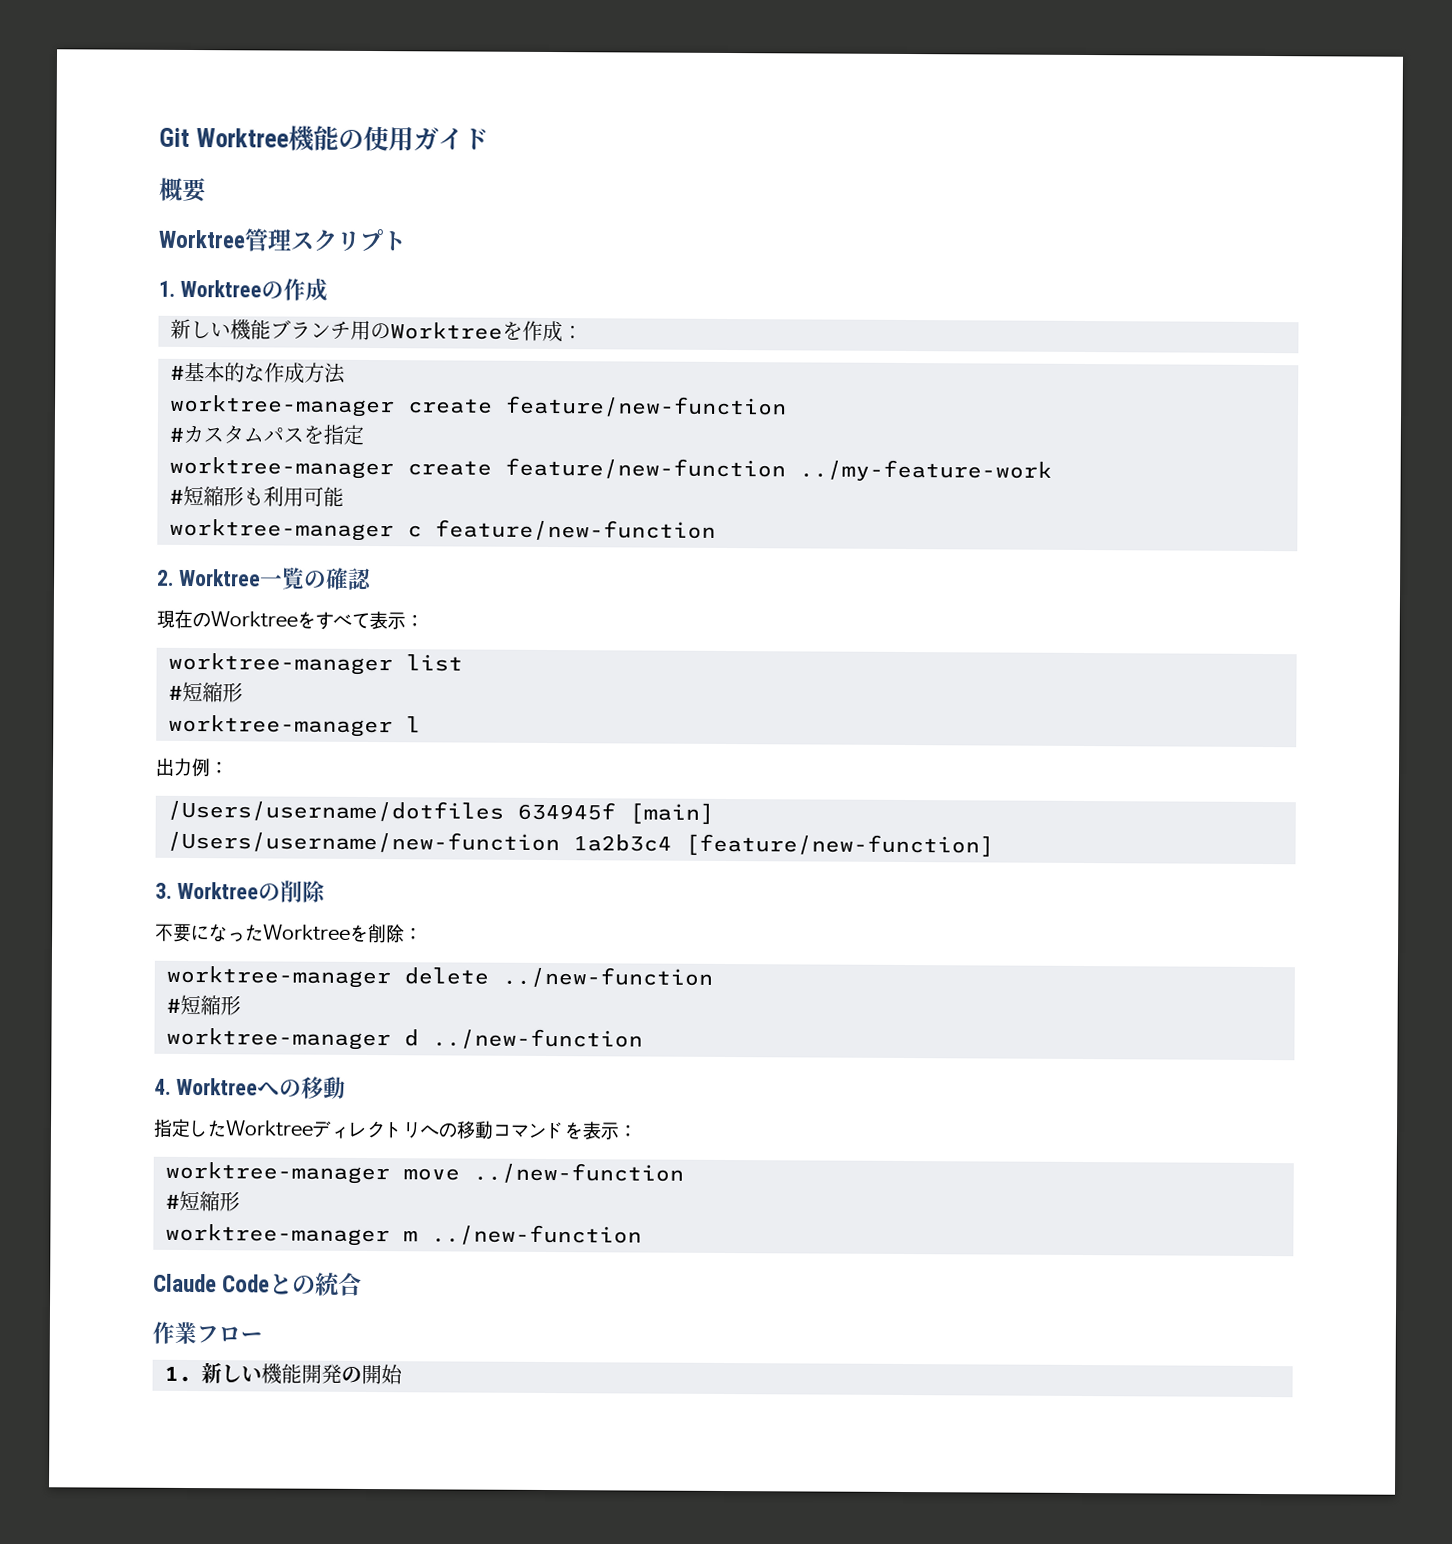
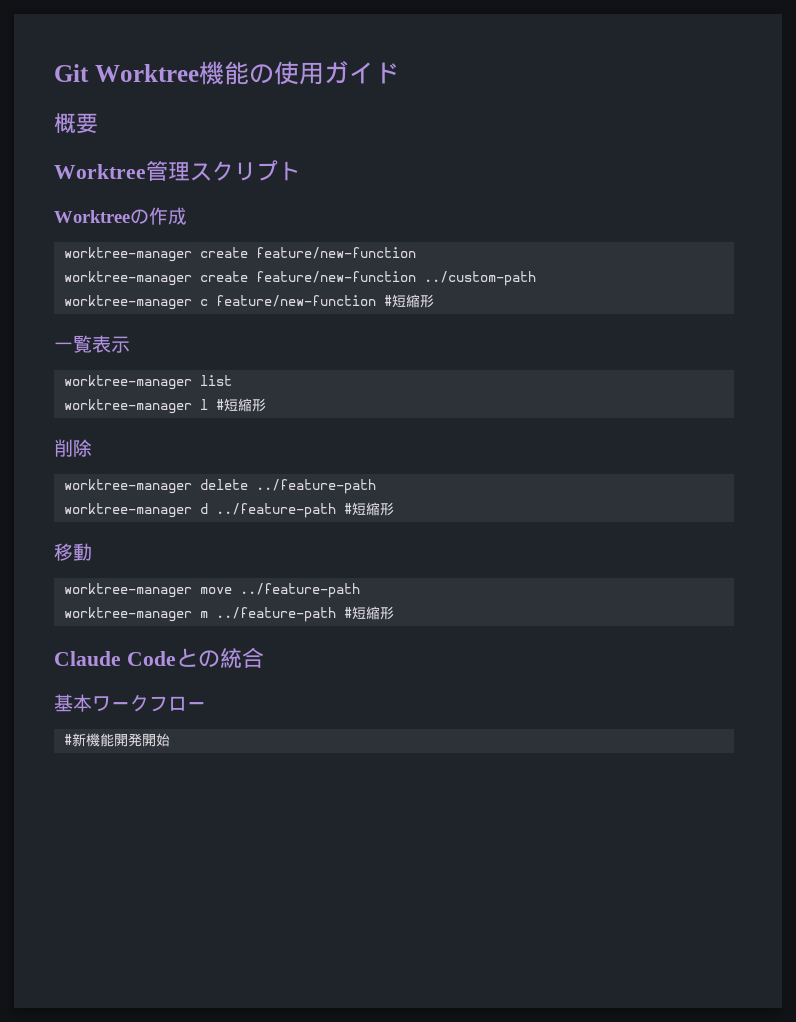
[158,280,175,297] 1. -> (300, 171) none
[169,318,583,343] [169,361,346,384] [168,394,787,418] [168,424,364,445] [168,456,1052,482] [168,485,344,507] [168,518,716,542] [157,567,373,591] [156,609,424,631] [167,652,463,676] [167,681,243,703] [167,714,421,738] [155,757,229,778] [166,799,714,825] [166,830,994,858] [155,880,326,903] [155,923,423,944] [165,965,713,989] [165,994,241,1016] [165,1027,643,1051] [154,1076,346,1099] [153,1118,638,1141] [164,1161,684,1185] [164,1190,240,1212] 新しい機能ブランチ用のWorktreeを作成： // #基本的な作成方法 // worktree-manager create feature/new-function // #カスタムパスを指定 // worktree-manager create feature/new-function ../my-feature-work // #短縮形も利用可能 // worktree-manager c feature/new-function // 2. Worktree一覧の確認 // 現在のWorktreeをすべて表示： // worktree-manager list // #短縮形 // worktree-manager l // 出力例： // /Users/username/dotfiles 634945f [main] // /Users/username/new-function 1a2b3c4 [feature/new-function] // 3. Worktreeの削除 // 不要になったWorktreeを削除： // worktree-manager delete ../new-function // #短縮形 // worktree-manager d ../new-function // 4. Worktreeへの移動 // 指定したWorktreeディレクトリへの移動コマンドを表示： // worktree-manager move ../new-function // #短縮形 -> [63,247,416,262] [63,271,536,286] [63,294,434,310] [54,335,130,353] [63,375,232,390] [63,398,266,414] [54,439,92,457] [63,479,376,494] [63,502,394,518] [54,543,92,561] [63,583,360,598] worktree-manager create feature/new-function // worktree-manager create feature/new-function ../custom-path // worktree-manager c feature/new-function #短縮形 // 一覧表示 // worktree-manager list // worktree-manager l #短縮形 // 削除 // worktree-manager delete ../feature-path // worktree-manager d ../feature-path #短縮形 // 移動 // worktree-manager move ../feature-path
[430,1224,642,1246] ../new-function -> [215,606,394,622] ../feature-path #短縮形
[152,1321,197,1345] 作業 -> [54,694,149,712] 基本ワーク
[163,1362,263,1384] 1.新しい -> [63,733,86,747] #新
[341,1366,363,1383] の -> (142, 740) none

